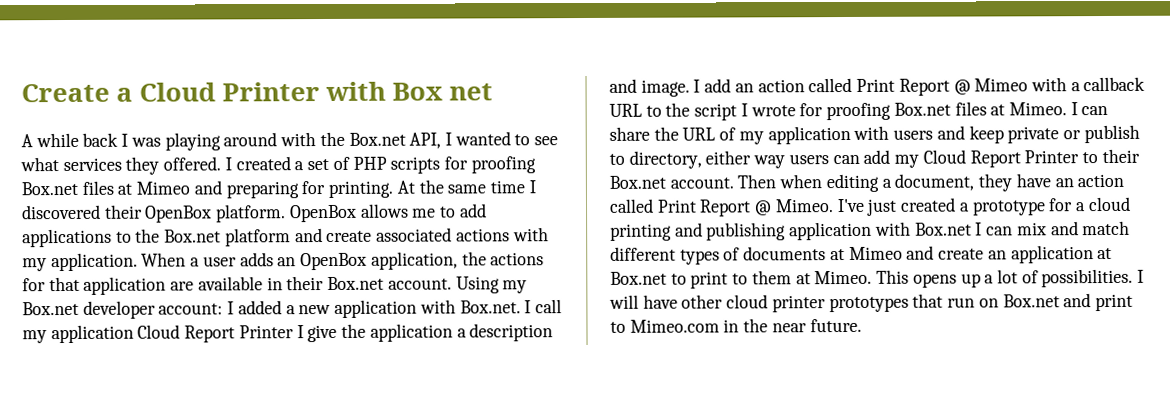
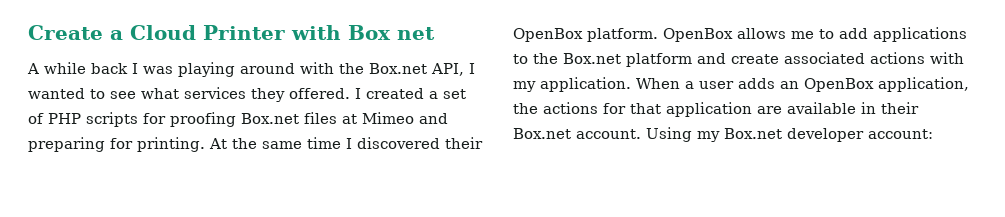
[227,299,562,318] [22,323,554,344] [609,76,1146,97] [609,101,1109,121] [609,124,1140,145] [609,148,1140,169] [609,173,1125,193] [609,196,1131,217] [610,220,1131,241] [610,245,1113,265] [610,268,1145,289] [609,293,1133,313] [610,318,862,333] I added a new application with Box.net. I call my application Cloud Report Printer I give the application a description and image. I add an action called Print Report @ Mimeo with a callback URL to the script I wrote for proofing Box.net files at Mimeo. I can share the URL of my application with users and keep private or publish to directory, either way users can add my Cloud Report Printer to their Box.net account. Then when editing a document, they have an action called Print Report @ Mimeo. I've just created a prototype for a cloud printing and publishing application with Box.net I can mix and match different types of documents at Mimeo and create an application at Box.net to print to them at Mimeo. This opens up a lot of possibilities. I will have other cloud printer prototypes that run on Box.net and print to Mimeo.com in the near future. -> (933, 134) none

